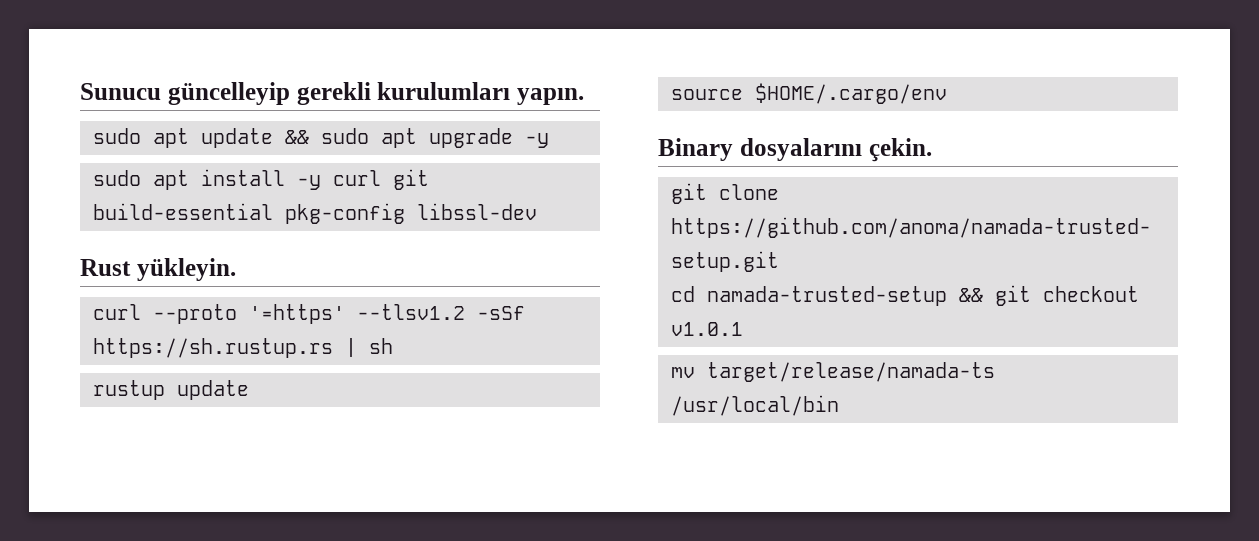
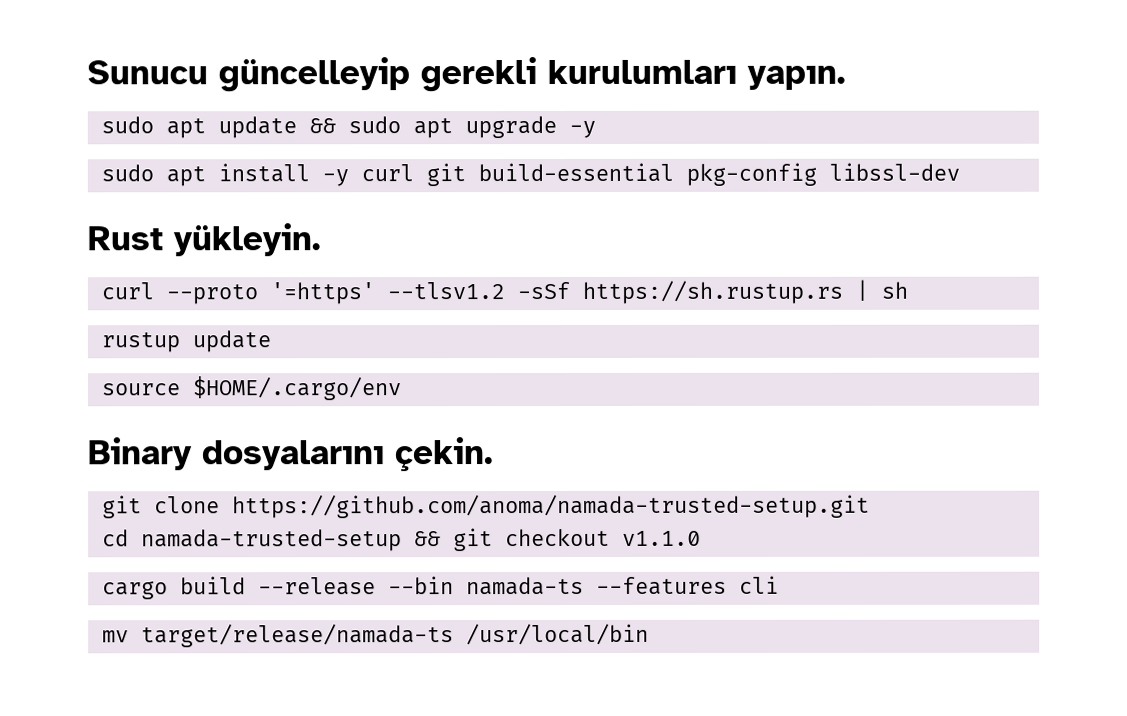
[670,322,743,336] v1.0.1 -> [621,530,701,546] [101,575,779,600] v1.1.0 // cargo build --release --bin namada-ts --features cli

